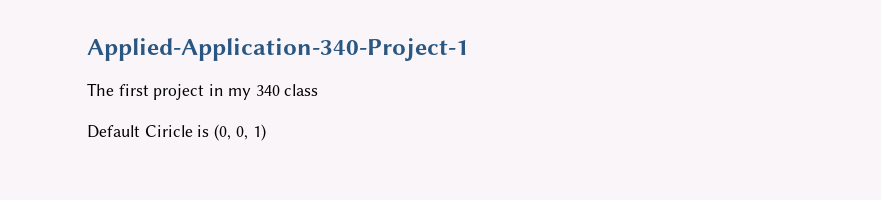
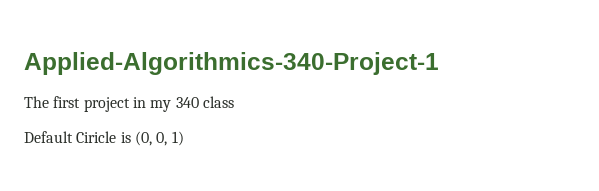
[87,38,469,61] Applied-Application-340-Project-1 -> [24,52,439,75] Applied-Algorithmics-340-Project-1

